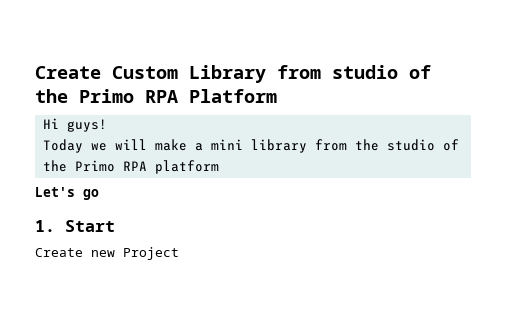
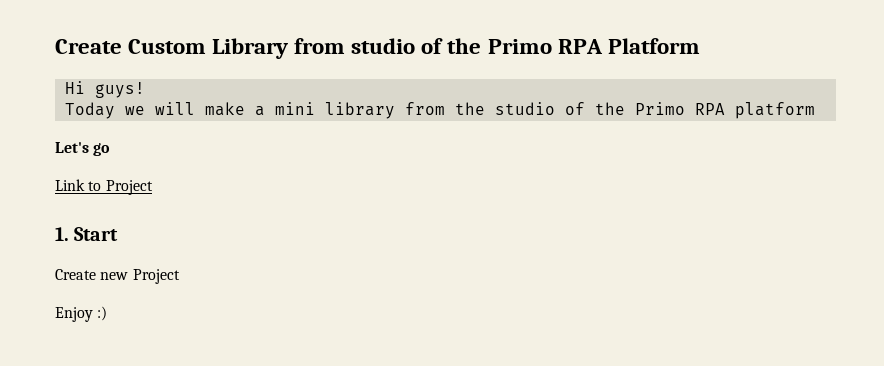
(99, 194) none -> [55,179,153,195] // Link to Project
(179, 253) none -> [55,306,108,322] // Enjoy :)

